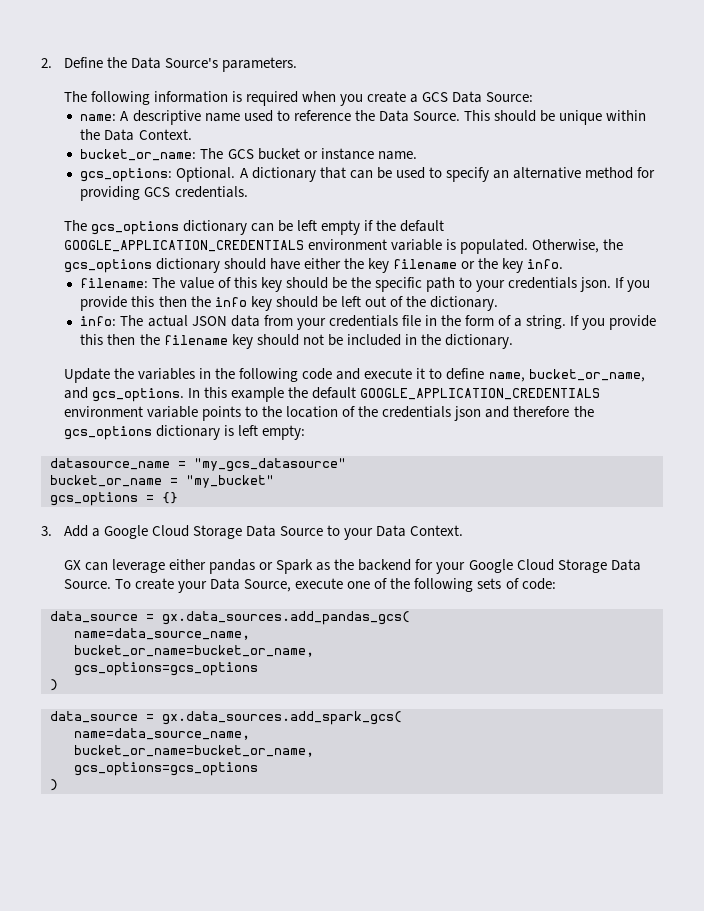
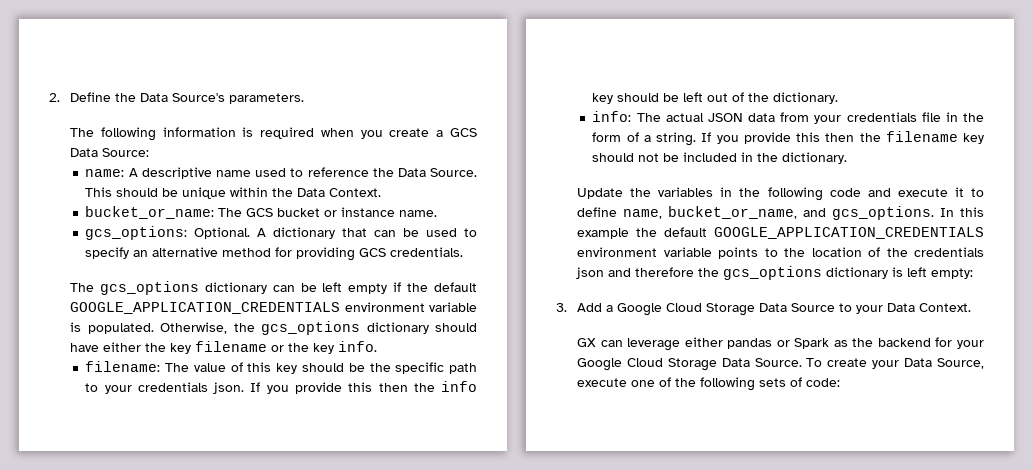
[50,458,346,472] [50,475,274,488] [50,492,178,506] // datasource_name = "my_gcs_datasource" // bucket_or_name = "my_bucket" // gcs_options = {} -> (974, 273) none
[50,611,410,625] [74,628,250,640] [74,645,314,657] [74,662,258,676] [50,679,58,691] [50,711,402,725] [74,728,250,740] [74,745,314,757] [74,762,258,776] [50,779,58,791] // data_source = gx.data_sources.add_pandas_gcs( // name=data_source_name, // bucket_or_name=bucket_or_name, // gcs_options=gcs_options // ) // data_source = gx.data_sources.add_spark_gcs( // name=data_source_name, // bucket_or_name=bucket_or_name, // gcs_options=gcs_options // ) -> (841, 382) none

